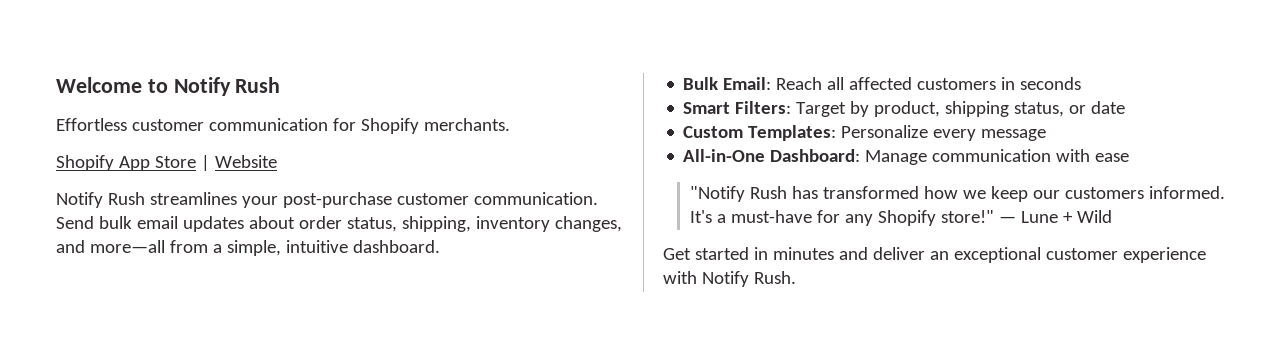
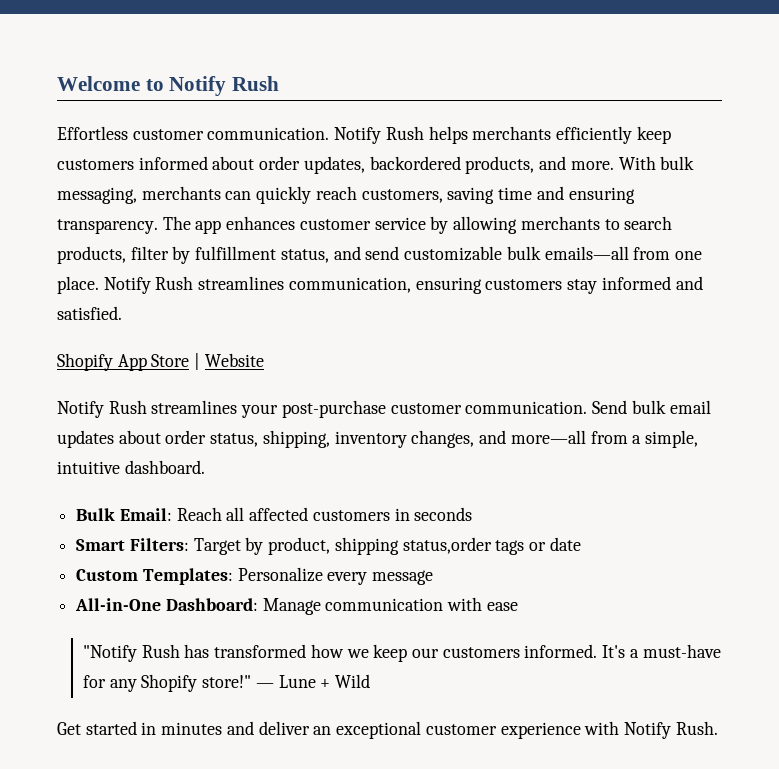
[208,118,510,134] communication for Shopify merchants. -> [207,126,671,144] [57,156,695,174] [57,186,635,204] [57,216,673,234] [57,246,702,264] [57,276,703,294] [57,306,122,320] communication. Notify Rush helps merchants efficiently keep customers informed about order updates, backordered products, and more. With bulk messaging, merchants can quickly reach customers, saving time and ensuring transparency. The app enhances customer service by allowing merchants to search products, filter by fulfillment status, and send customizable bulk emails—all from one place. Notify Rush streamlines communication, ensuring customers stay informed and satisfied.
[1014,102,1065,117] status, -> [402,537,525,555] status,order tags

